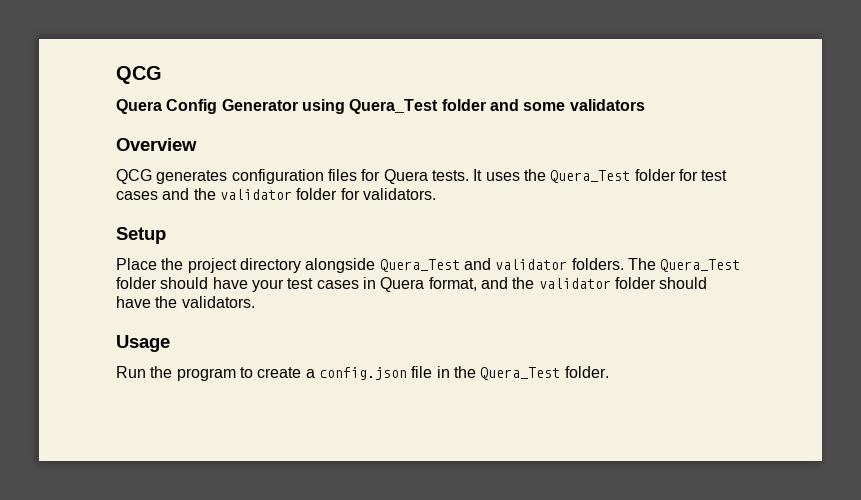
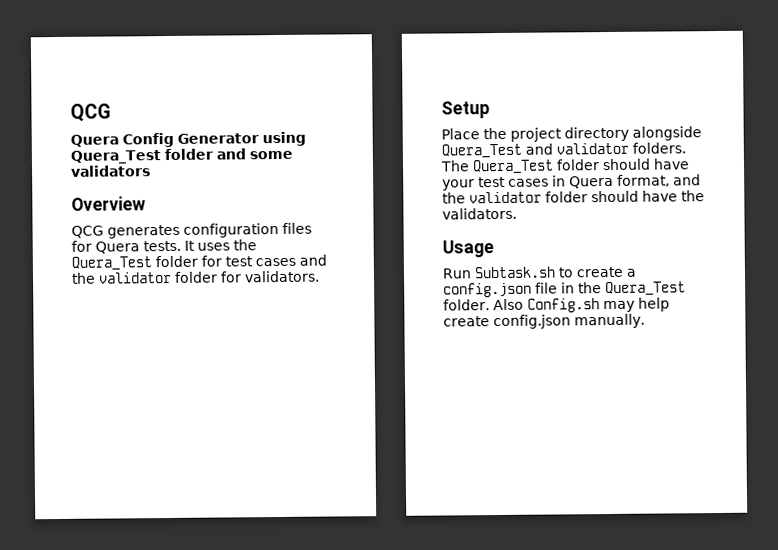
[150,366,236,381] the program -> [474,266,556,279] Subtask.sh
(609, 372) none -> [492,297,670,313] [443,313,645,330] Also Config.sh may help create config.json manually.

